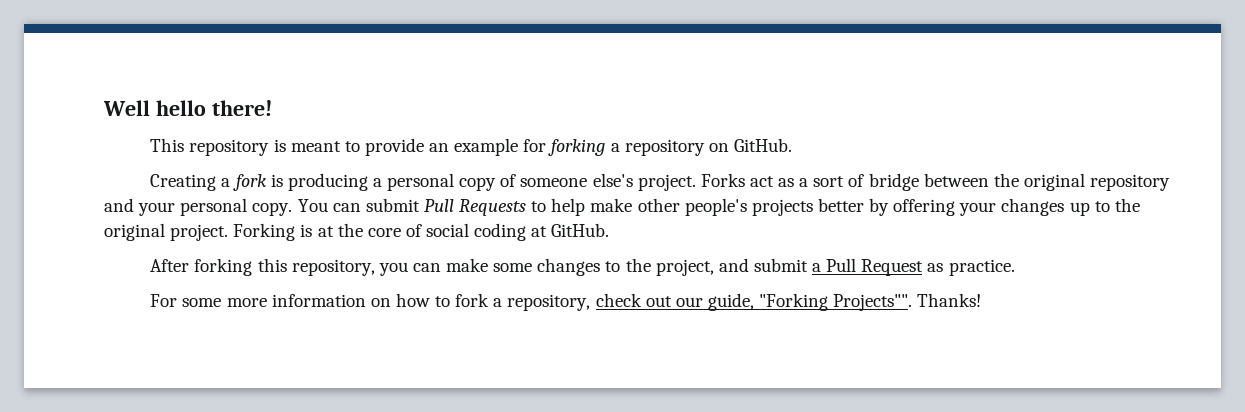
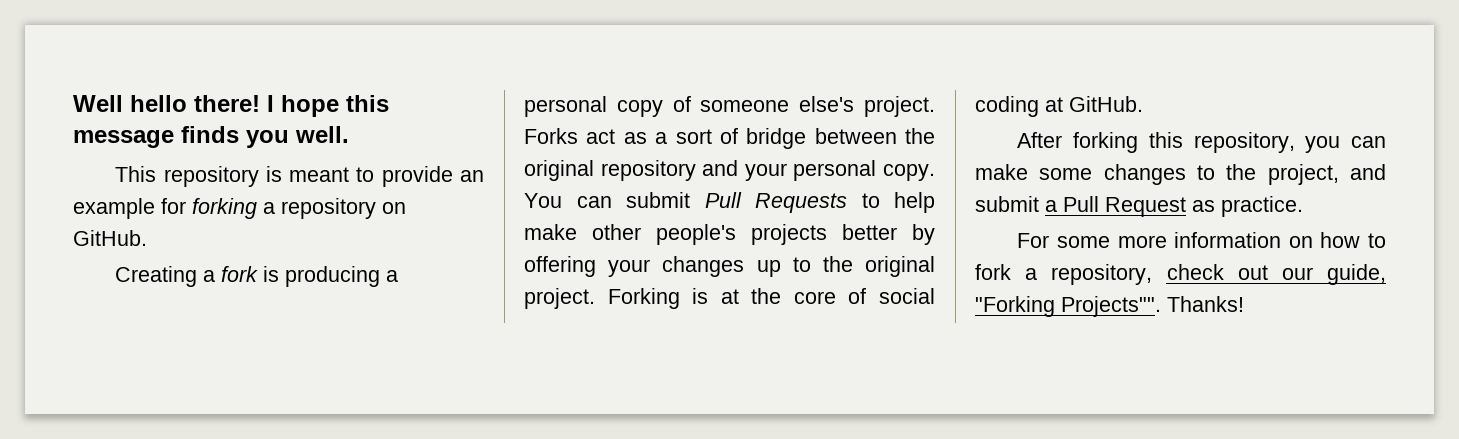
(272, 108) none -> [267,95,389,117] [73,126,349,148] I hope this message finds you well.

